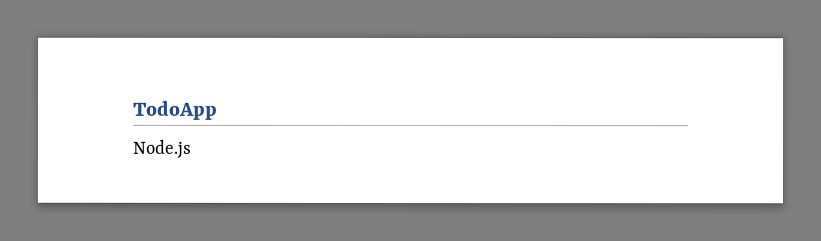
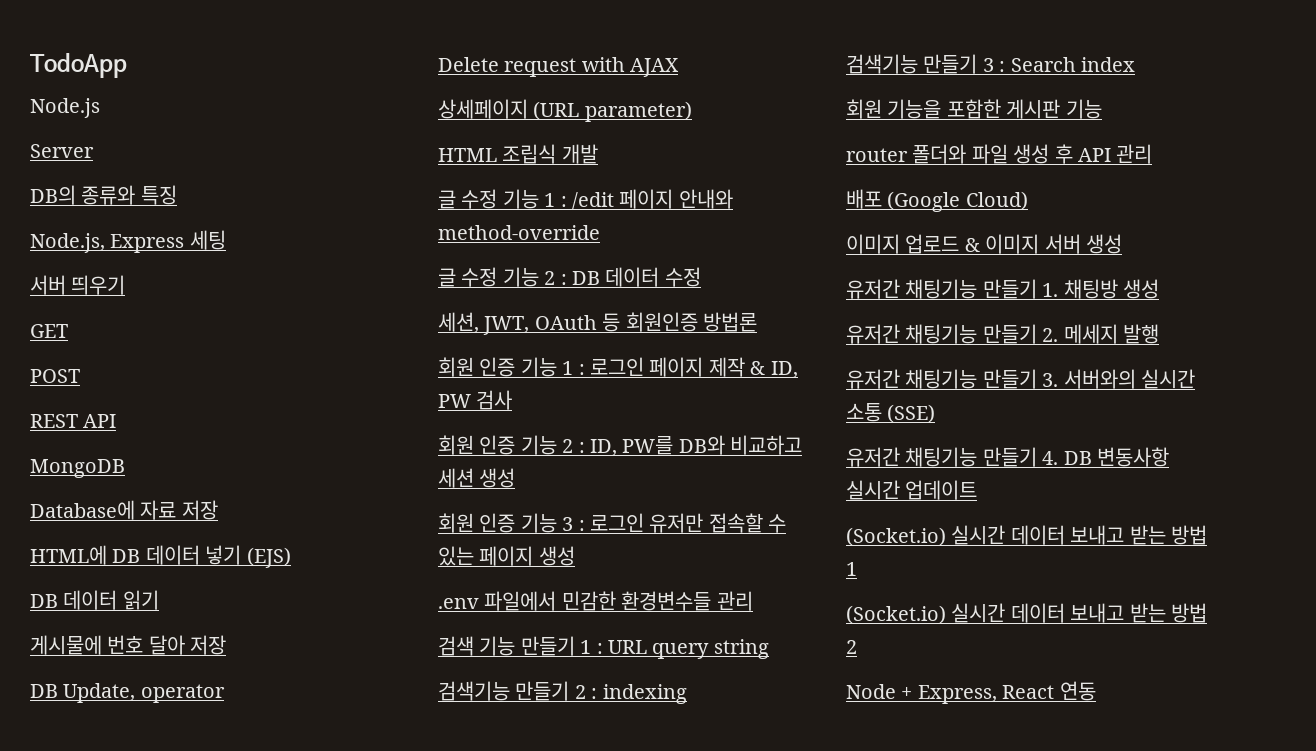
(191, 149) none -> [30,144,94,158] [30,185,177,205] [30,230,226,253] [30,275,126,295] [30,324,68,338] [30,369,80,383] [30,414,117,428] [30,459,125,478] [30,500,218,520] [30,545,291,568] [30,590,159,610] [30,635,227,655] [30,683,225,703] [438,57,680,77] [438,99,692,122] [438,144,598,164] [438,189,733,210] [438,225,600,240] [438,267,701,287] [438,312,757,335] [438,357,798,378] [438,390,513,410] [438,435,803,456] [438,468,516,488] [438,513,787,533] [438,546,575,566] [438,591,753,611] [438,636,769,659] [438,681,687,704] [846,54,1135,74] [846,99,1102,119] [846,144,1153,164] [846,189,1028,212] [846,234,1122,254] [846,279,1159,299] [846,324,1159,344] [846,369,1195,389] [846,403,936,423] [846,447,1169,467] [846,480,978,500] [846,525,1207,546] [846,562,857,576] [846,603,1207,624] [846,640,857,654] [846,681,1096,704] // Server // DB의 종류와 특징 // Node.js, Express 세팅 // 서버 띄우기 // GET // POST // REST API // MongoDB // Database에 자료 저장 // HTML에 DB 데이터 넣기 (EJS) // DB 데이터 읽기 // 게시물에 번호 달아 저장 // DB Update, operator // Delete request with AJAX // 상세페이지 (URL parameter) // HTML 조립식 개발 // 글 수정 기능 1 : /edit 페이지 안내와 method-override // 글 수정 기능 2 : DB 데이터 수정 // 세션, JWT, OAuth 등 회원인증 방법론 // 회원 인증 기능 1 : 로그인 페이지 제작 & ID, PW 검사 // 회원 인증 기능 2 : ID, PW를 DB와 비교하고 세션 생성 // 회원 인증 기능 3 : 로그인 유저만 접속할 수 있는 페이지 생성 // .env 파일에서 민감한 환경변수들 관리 // 검색 기능 만들기 1 : URL query string // 검색기능 만들기 2 : indexing // 검색기능 만들기 3 : Search index // 회원 기능을 포함한 게시판 기능 // router 폴더와 파일 생성 후 API 관리 // 배포 (Google Cloud) // 이미지 업로드 & 이미지 서버 생성 // 유저간 채팅기능 만들기 1. 채팅방 생성 // 유저간 채팅기능 만들기 2. 메세지 발행 // 유저간 채팅기능 만들기 3. 서버와의 실시간 소통 (SSE) // 유저간 채팅기능 만들기 4. DB 변동사항 실시간 업데이트 // (Socket.io) 실시간 데이터 보내고 받는 방법 1 // (Socket.io) 실시간 데이터 보내고 받는 방법 2 // Node + Express, React 연동

